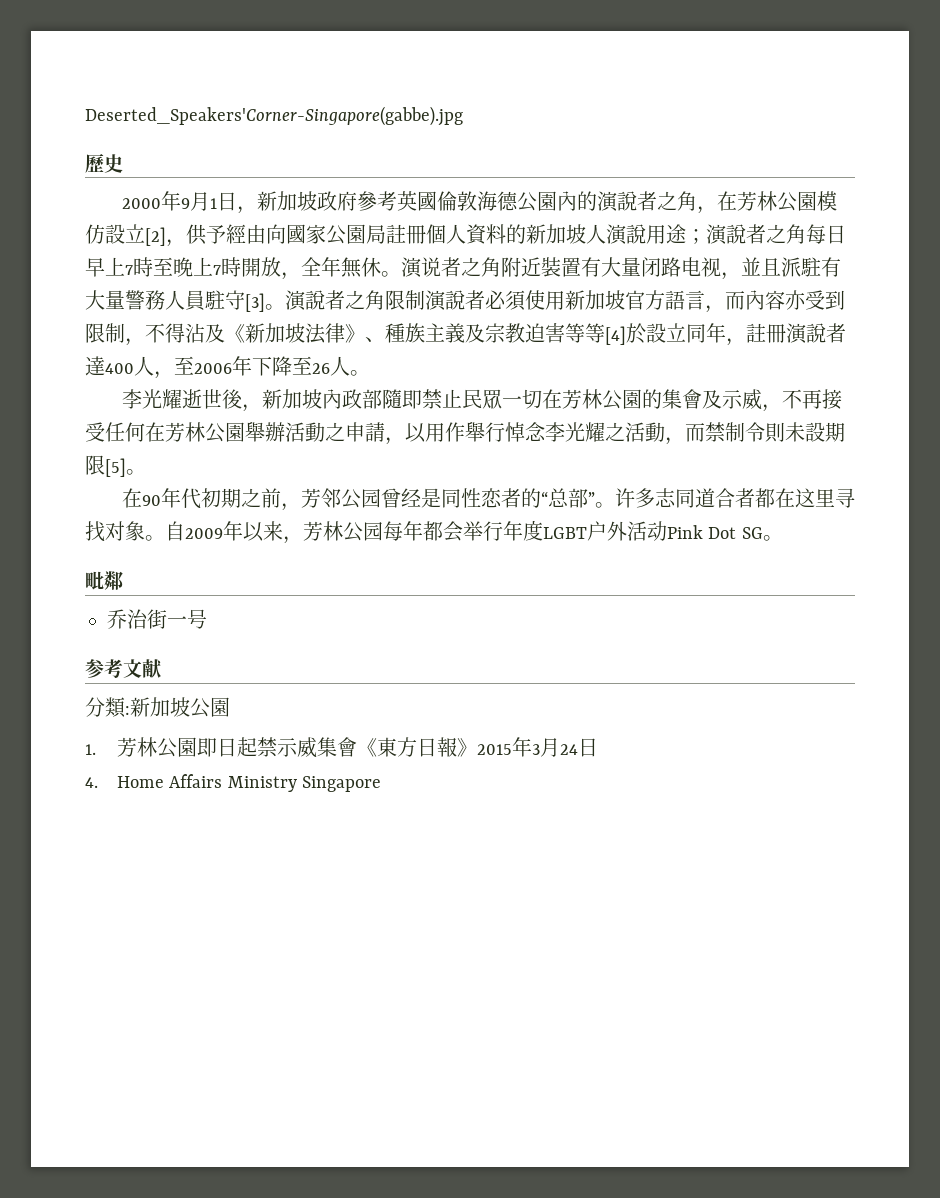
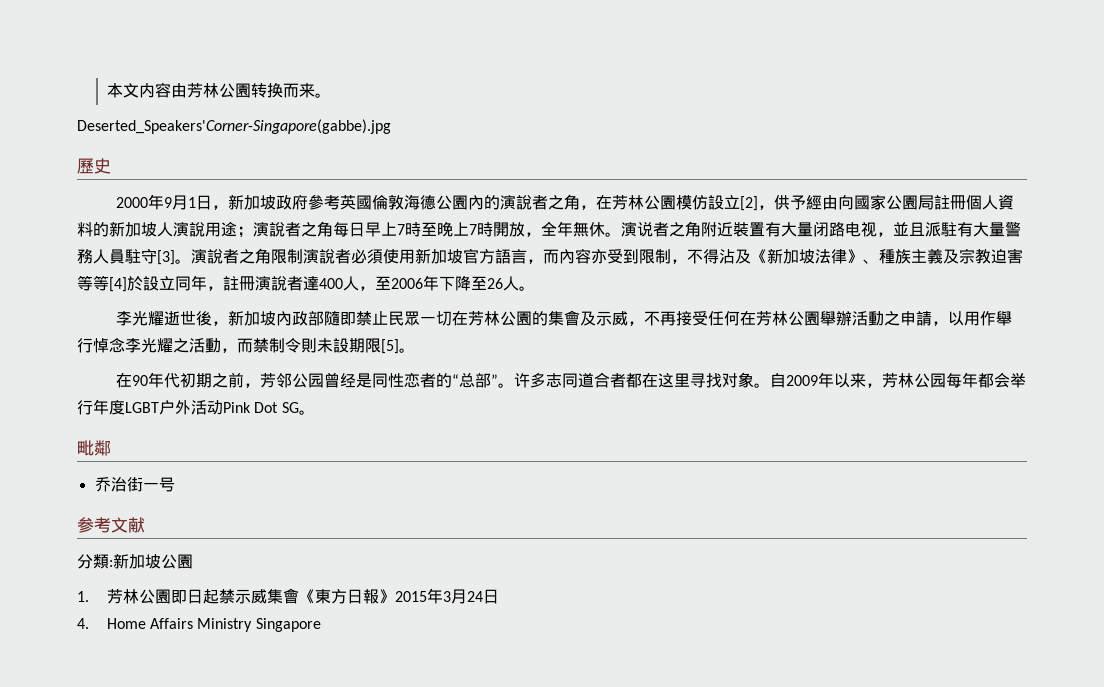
(85, 116) none -> [106,82,331,98] 本文内容由芳林公園转换而来。 //

